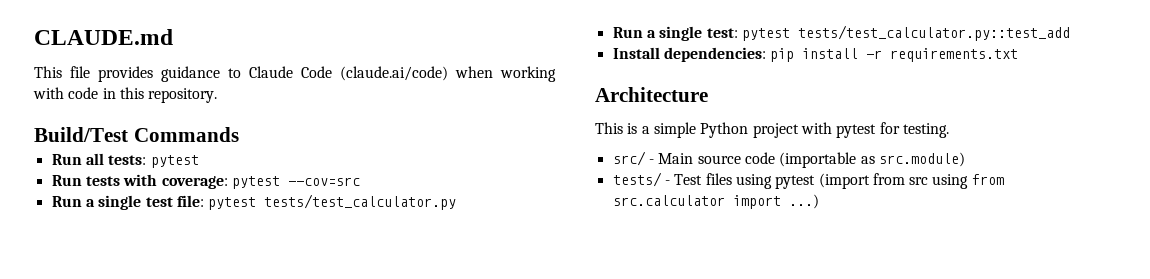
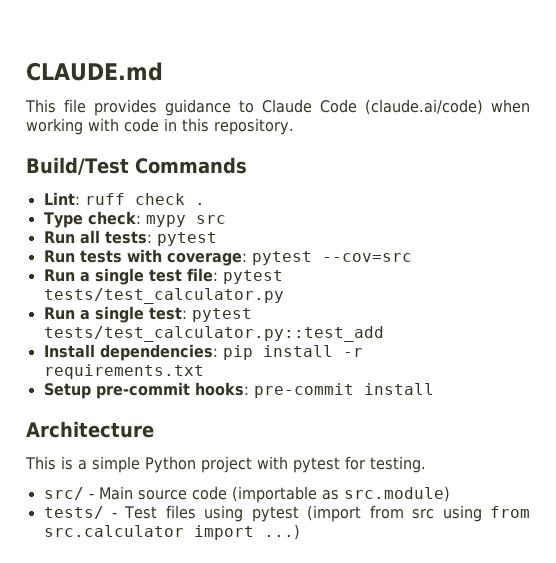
(239, 134) none -> [43,192,205,205] [43,211,226,228] // Lint: ruff check . // Type check: mypy src
(1019, 55) none -> [43,382,434,399] // Setup pre-commit hooks: pre-commit install

